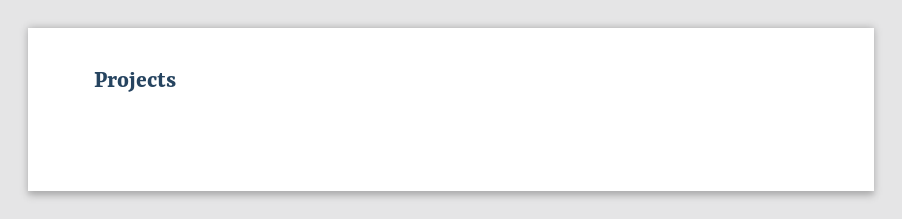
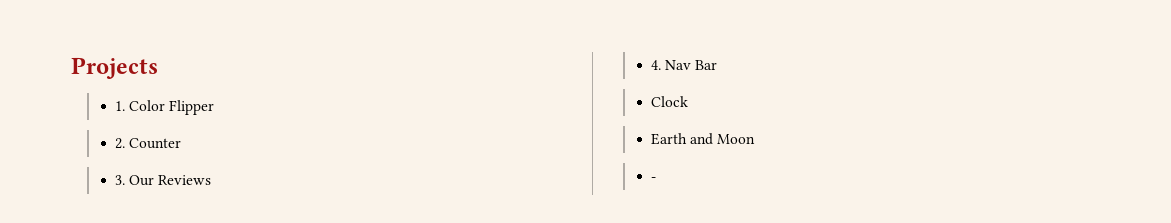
(176, 82) none -> [114,100,215,115] [114,138,181,149] [114,175,212,186] [650,60,718,70] [650,96,688,107] [650,133,756,145] [650,177,656,181] // 1. Color Flipper // 2. Counter // 3. Our Reviews // 4. Nav Bar // Clock // Earth and Moon // -

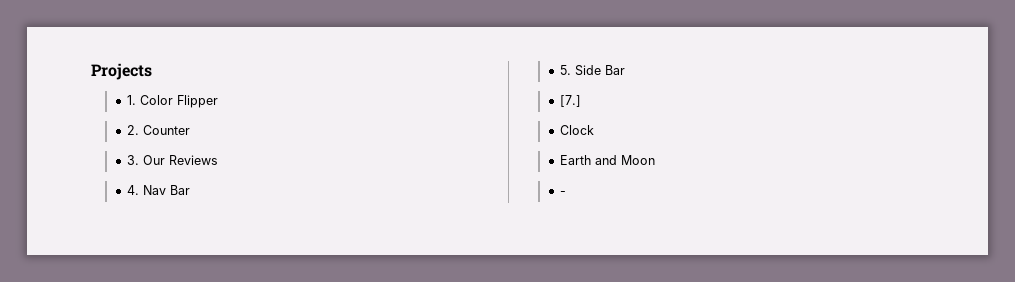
(718, 65) none -> [560,65,626,76] [560,95,582,107] // 5. Side Bar // [7.]

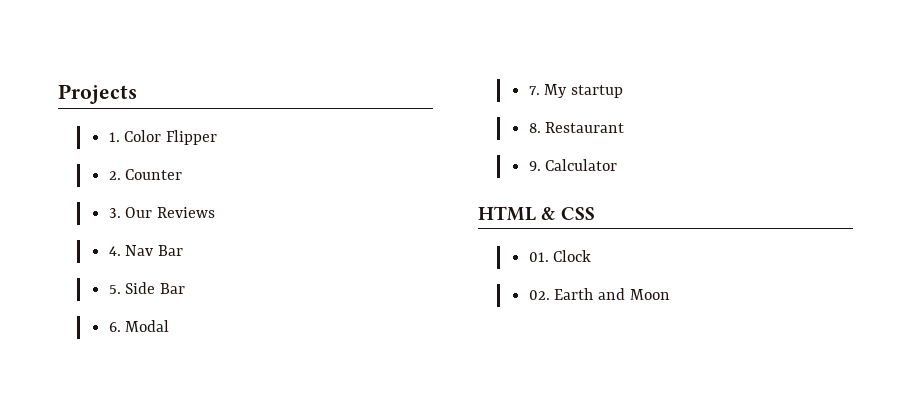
[560,95,582,107] [7.] // -> [108,320,170,332] [528,84,623,98] [528,122,625,133] [528,159,618,171] [478,206,595,221] [528,252,549,262] 6. Modal // 7. My startup // 8. Restaurant // 9. Calculator // HTML & CSS // 01.
(595, 130) none -> [528,290,550,300] 02.
[560,191,567,195] // - -> (670, 294) none

